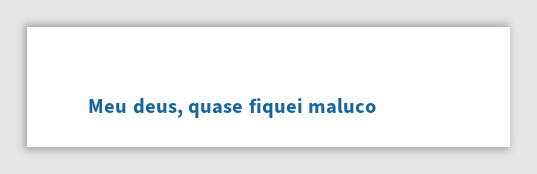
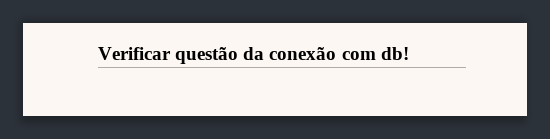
[88,98,377,118] Meu deus, quase fiquei maluco -> [98,47,409,64] Verificar questão da conexão com db!

